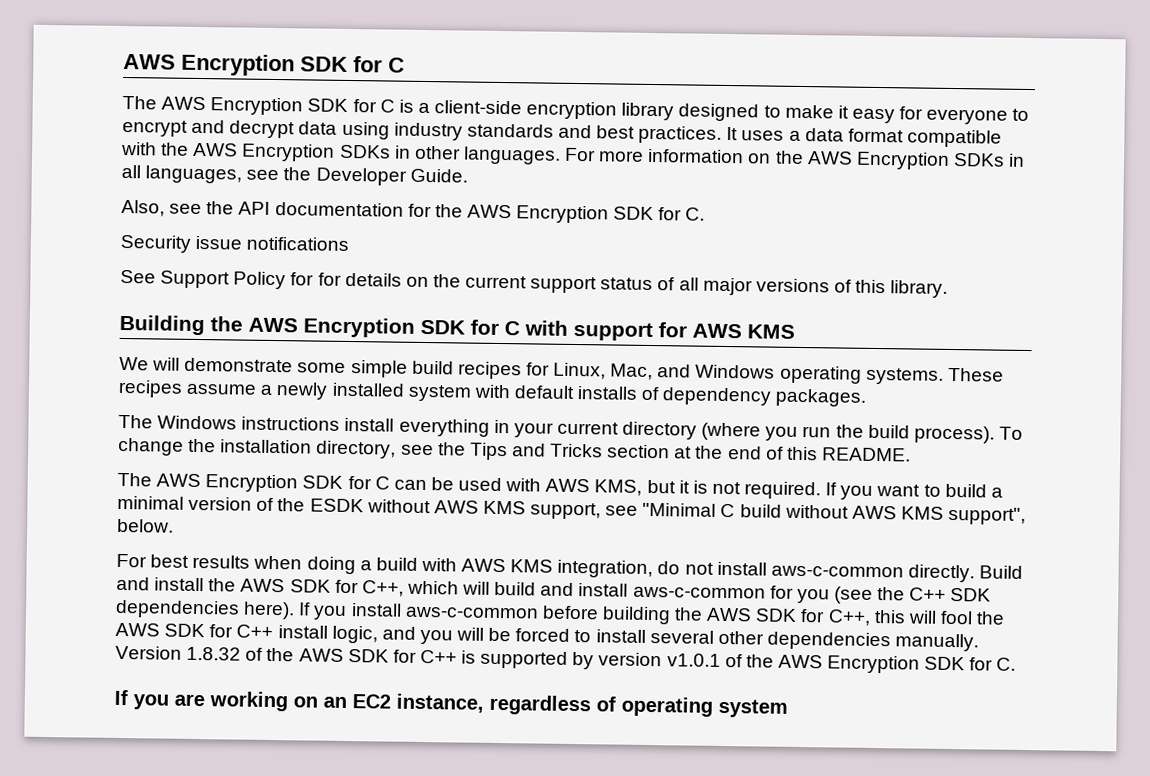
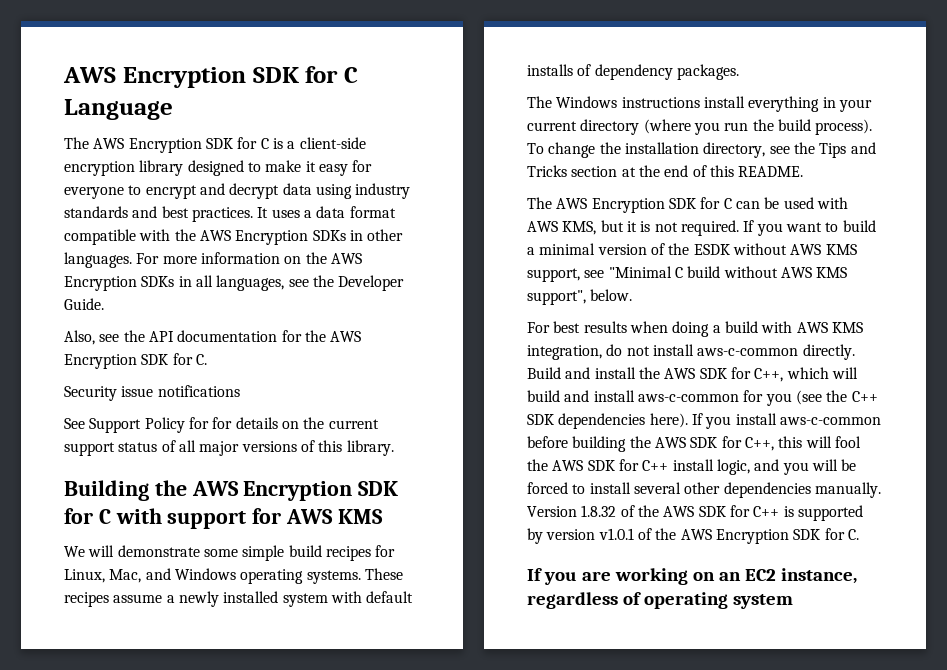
[123,53,405,77] AWS Encryption SDK for C -> [63,66,358,88] [64,99,173,120] AWS Encryption SDK for C Language

